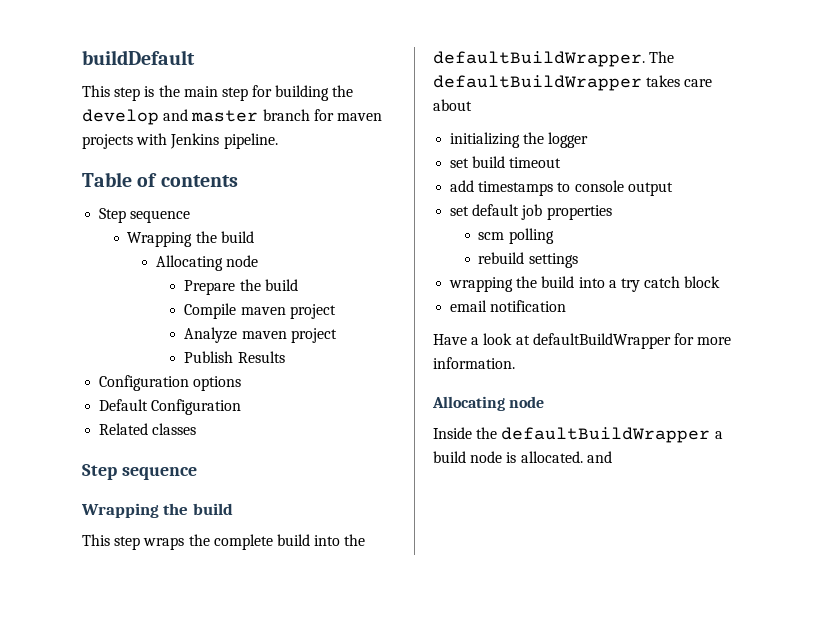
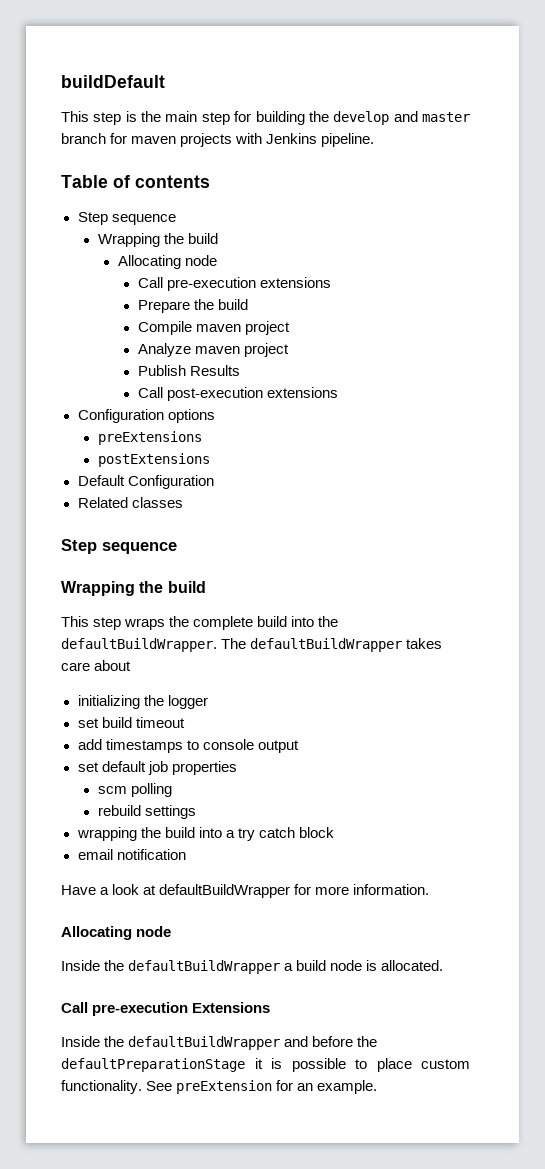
(259, 261) none -> [137,277,332,291] // Call pre-execution extensions
(285, 357) none -> [137,387,339,401] // Call post-execution extensions
(242, 383) none -> [97,431,202,445] [97,453,210,467] // preExtensions // postExtensions
[586,451,612,463] and -> [61,1002,271,1016] [61,1036,378,1050] [61,1058,470,1072] [61,1080,378,1094] // Call pre-execution Extensions // Inside the defaultBuildWrapper and before the defaultPreparationStage it is possible to place custom functionality. See preExtension for an example.

